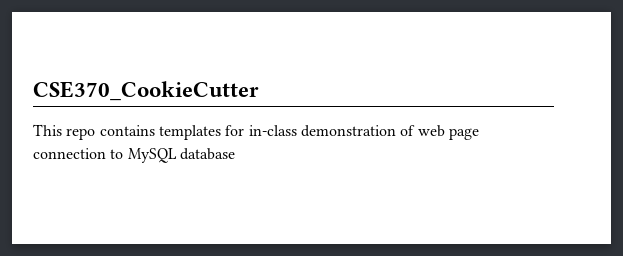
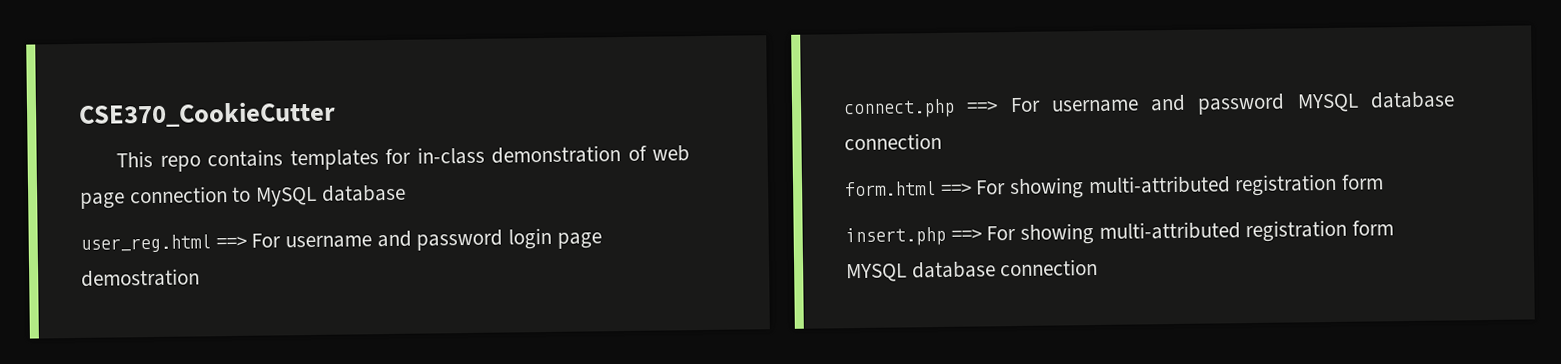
(235, 154) none -> [80,227,602,253] [81,268,200,287] [843,91,1455,119] [844,132,942,151] [845,173,1385,200] [845,219,1395,247] [846,258,1099,283] // user_reg.html ==> For username and password login page demostration // connect.php ==> For username and password MYSQL database connection // form.html ==> For showing multi-attributed registration form // insert.php ==> For showing multi-attributed registration form MYSQL database connection

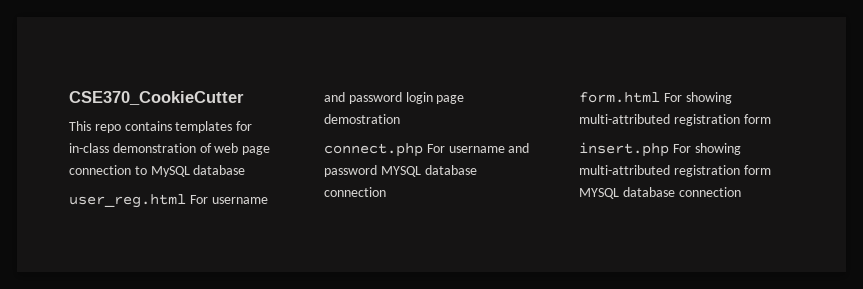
[215,236,247,249] ==> -> (186, 201) none
[966,101,999,113] ==> -> (423, 150) none
[940,183,972,195] ==> -> (660, 97) none
[950,229,982,241] ==> -> (669, 149) none

